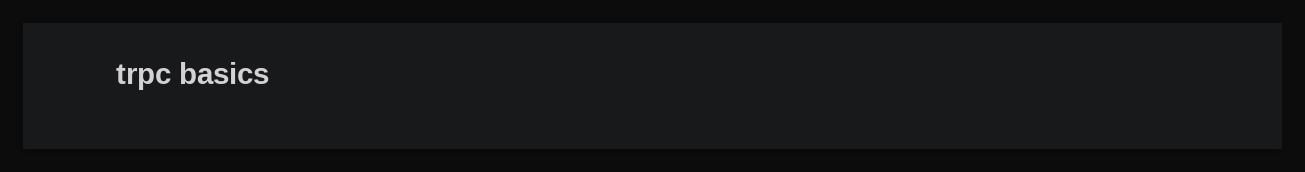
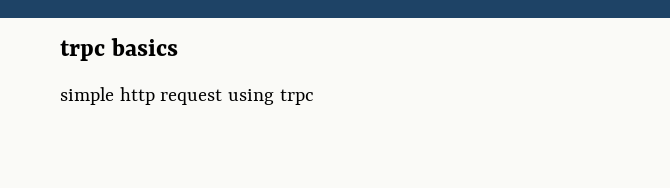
(269, 73) none -> [60,87,314,105] // simple http request using trpc

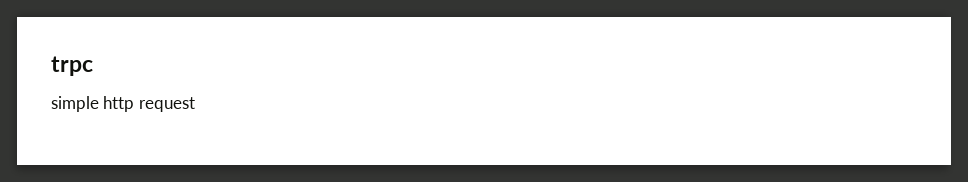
[60,38,179,61] trpc basics -> [51,56,93,76] trpc
[228,89,314,105] using trpc -> (195, 104) none

